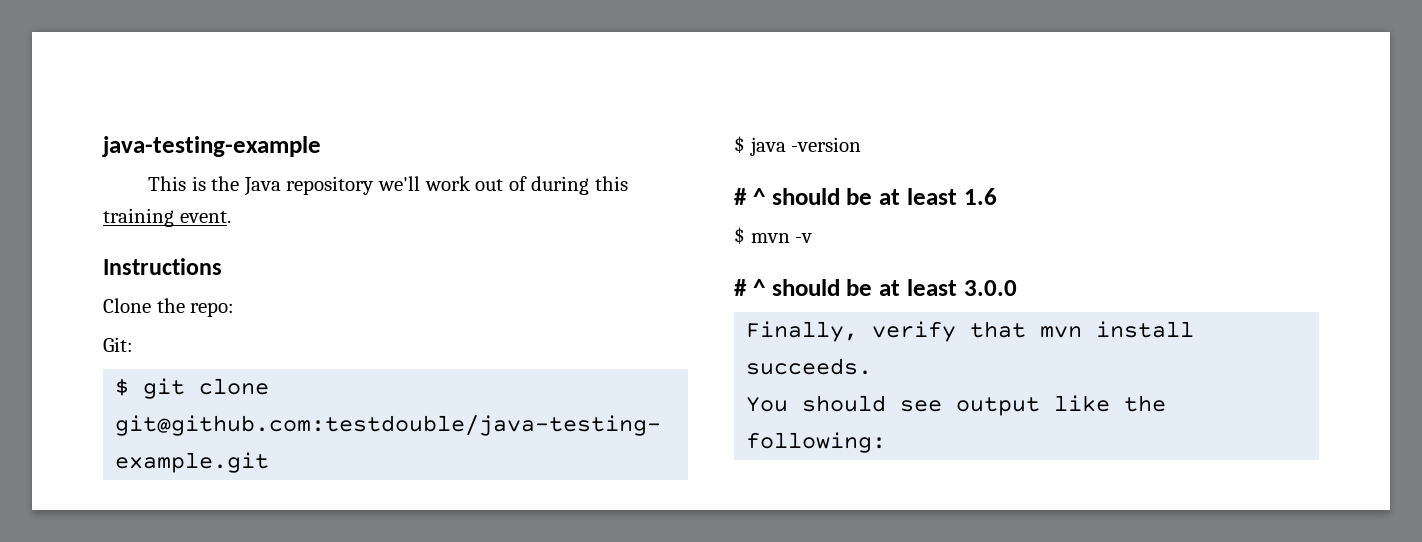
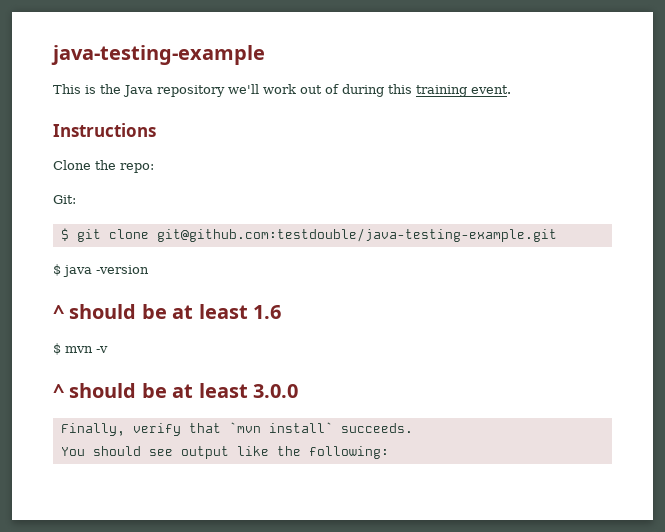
[734,188,747,205] # -> (149, 269) none
[734,279,747,296] # -> (108, 349) none
[1040,321,1195,338] mvn install -> [228,422,333,433] `mvn install`

